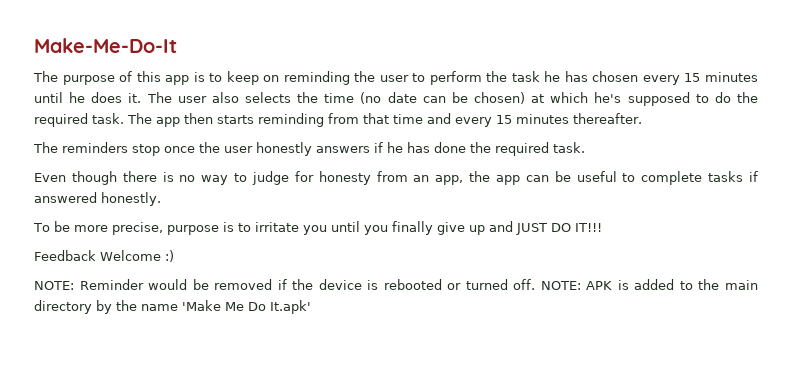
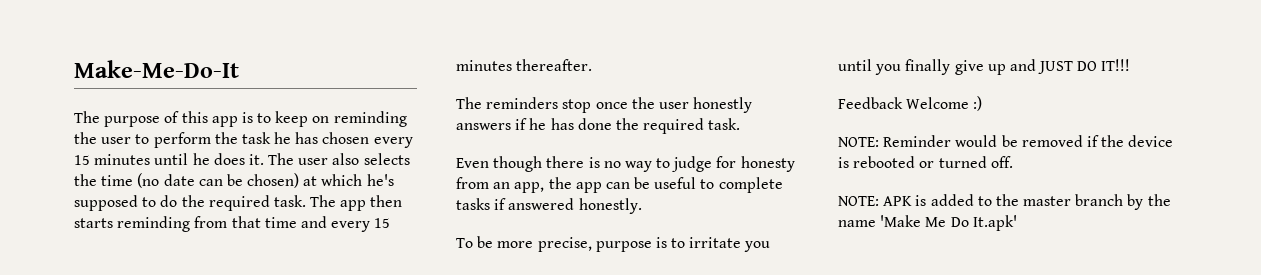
(536, 284) none -> (1013, 162) //
[724,280,758,290] [34,300,92,314] main directory -> [1023,194,1124,206] master branch

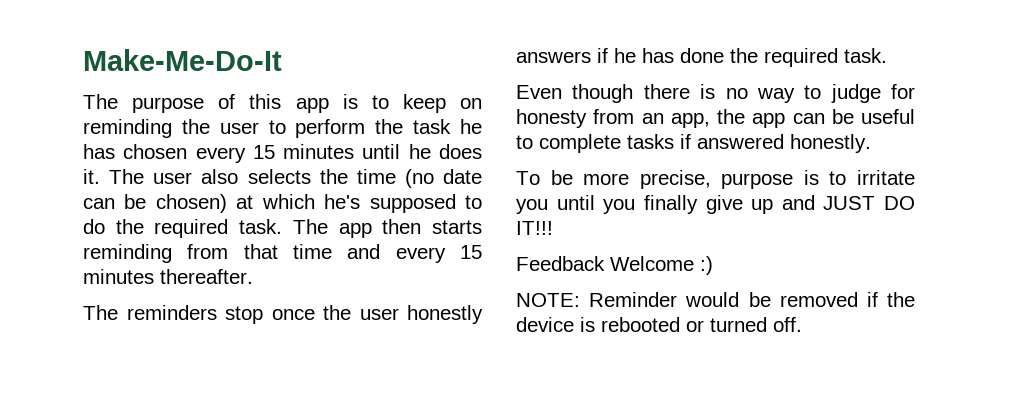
[838,194,1171,210] [838,215,1017,231] // NOTE: APK is added to the master branch by the name 'Make Me Do It.apk' -> (802, 324) none

